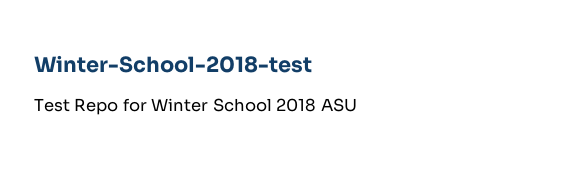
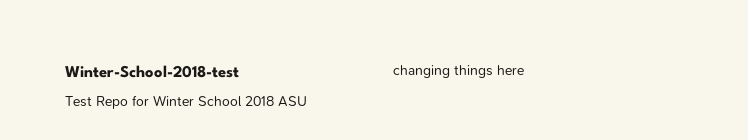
(357, 105) none -> [393,65,524,78] changing things here

